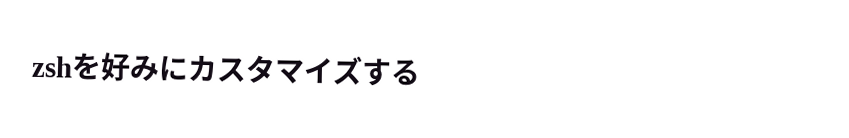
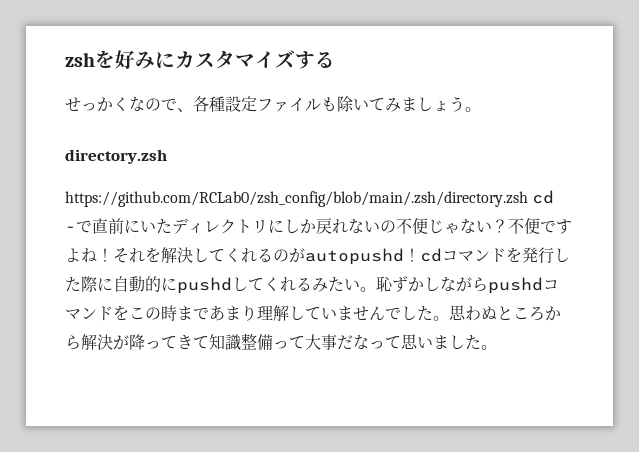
(421, 72) none -> [65,96,481,112] [65,149,167,164] [65,190,555,207] [65,218,572,234] [65,247,570,265] [65,276,559,294] [65,305,561,321] [65,333,497,351] // せっかくなので、各種設定ファイルも除いてみましょう。 // directory.zsh // https://github.com/RCLab0/zsh_config/blob/main/.zsh/directory.zsh cd -で直前にいたディレクトリにしか戻れないの不便じゃない？不便ですよね！それを解決してくれるのがautopushd！cdコマンドを発行した際に自動的にpushdしてくれるみたい。恥ずかしながらpushdコマンドをこの時まであまり理解していませんでした。思わぬところから解決が降ってきて知識整備って大事だなって思いました。

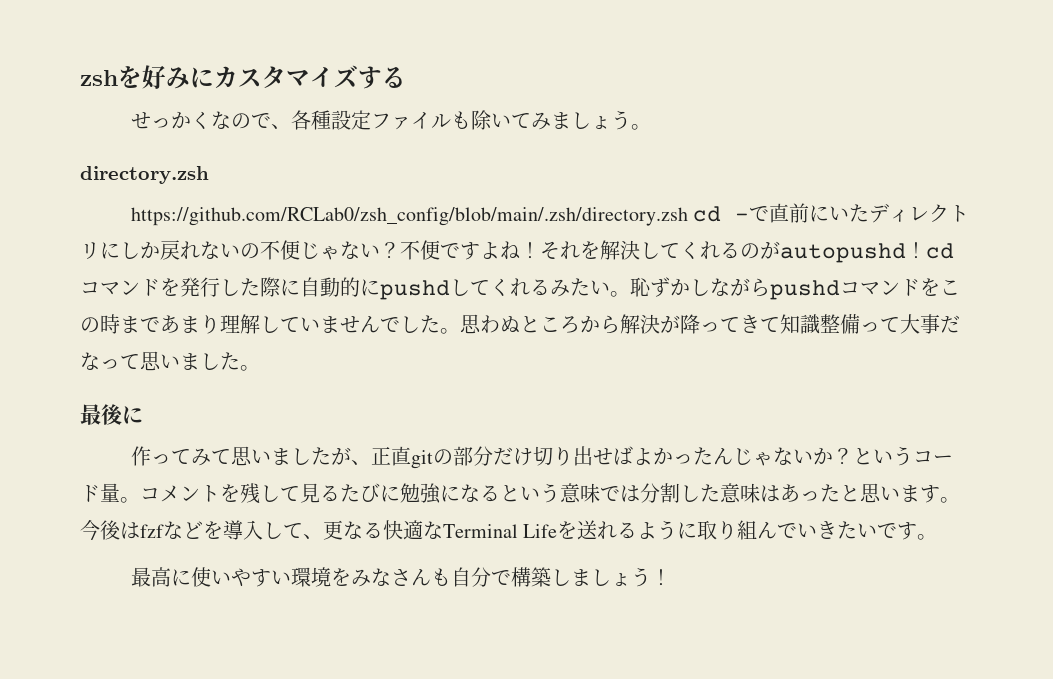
(497, 347) none -> [80,404,143,425] [131,446,954,469] [80,483,960,504] [80,520,938,541] [131,567,672,587] // 最後に // 作ってみて思いましたが、正直gitの部分だけ切り出せばよかったんじゃないか？というコード量。コメントを残して見るたびに勉強になるという意味では分割した意味はあったと思います。今後はfzfなどを導入して、更なる快適なTerminal Lifeを送れるように取り組んでいきたいです。 // 最高に使いやすい環境をみなさんも自分で構築しましょう！

